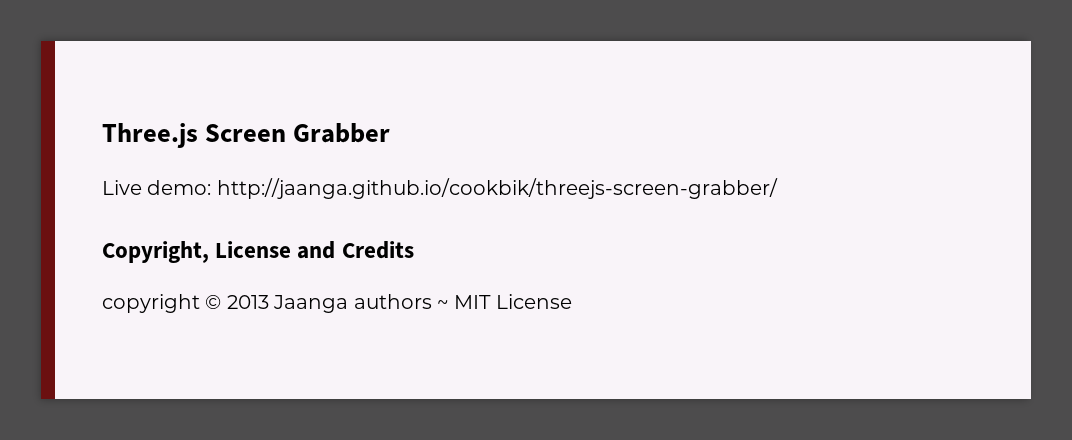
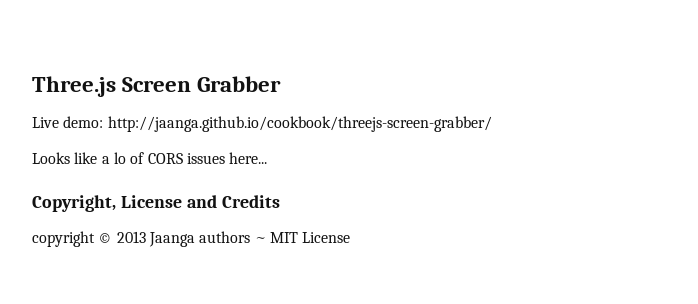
[216,178,778,199] http://jaanga.github.io/cookbik/threejs-screen-grabber/ -> [107,116,492,132] [32,152,268,164] http://jaanga.github.io/cookbook/threejs-screen-grabber/ // Looks like a lo of CORS issues here...

